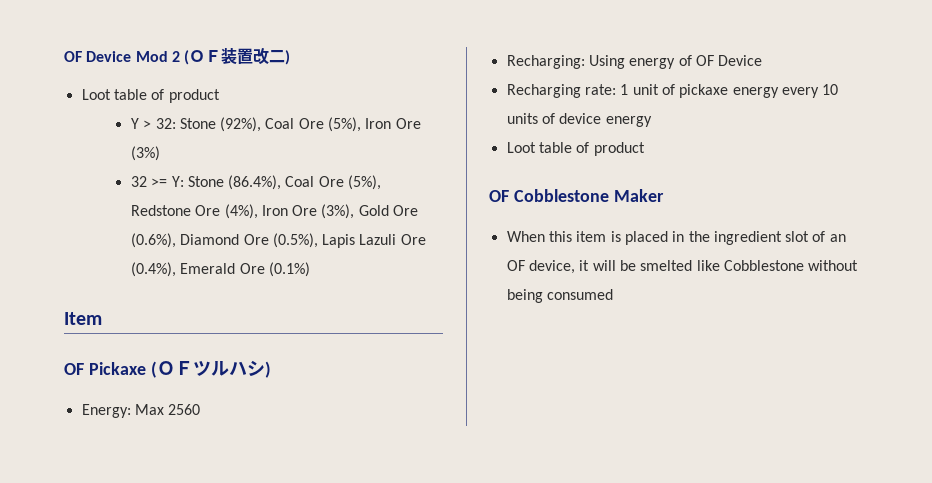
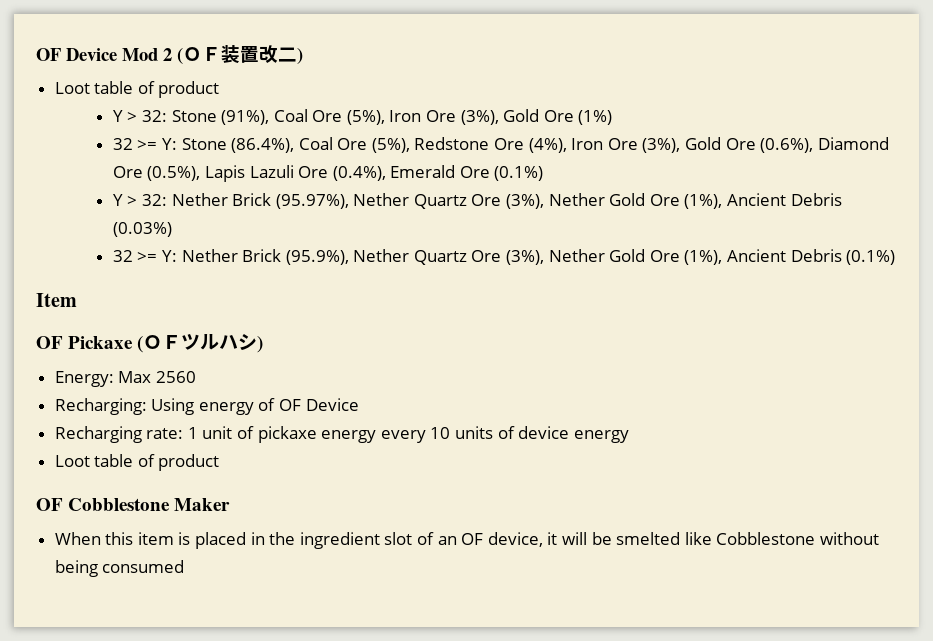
[220,117,262,132] (92%), -> [221,110,270,125] (91%),
[130,146,160,161] (3%) -> [460,109,613,125] (3%), Gold Ore (1%)
(310, 269) none -> [112,193,842,209] [112,222,172,237] [112,249,896,265] // Y > 32: Nether Brick (95.97%), Nether Quartz Ore (3%), Nether Gold Ore (1%), Ancient Debris (0.03%) // 32 >= Y: Nether Brick (95.9%), Nether Quartz Ore (3%), Nether Gold Ore (1%), Ancient Debris (0.1%)

